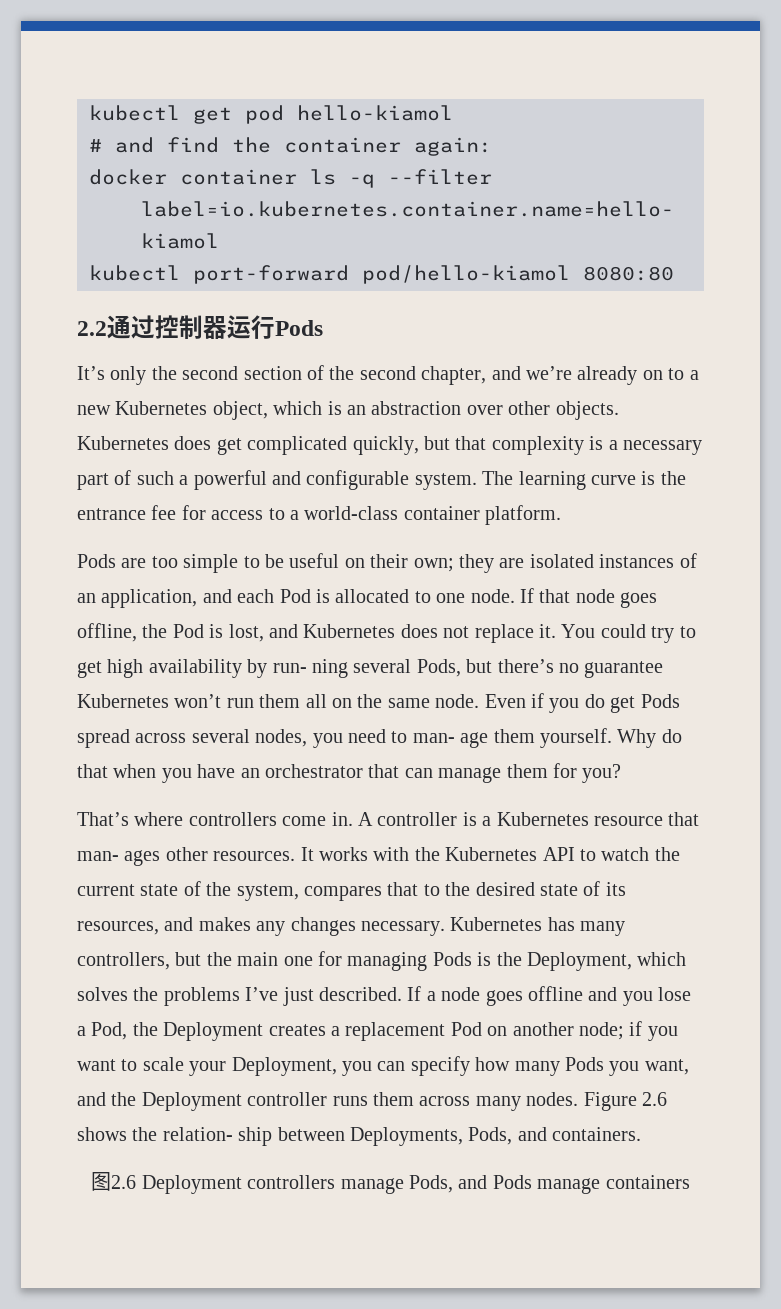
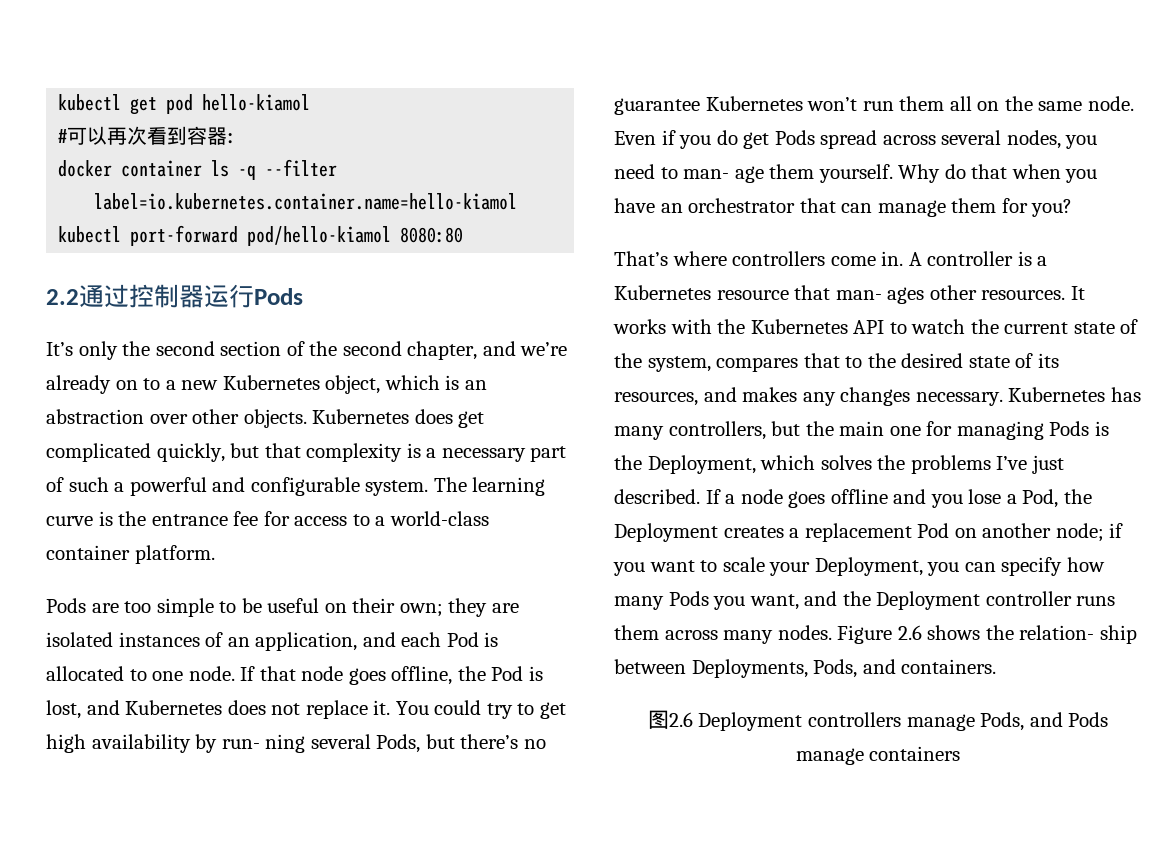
[115,137,492,156] and find the container again: -> [67,126,237,145] 可以再次看到容器:

